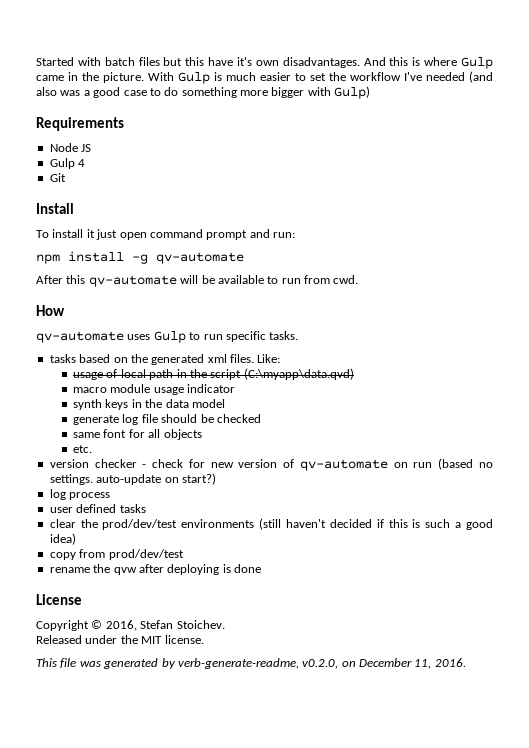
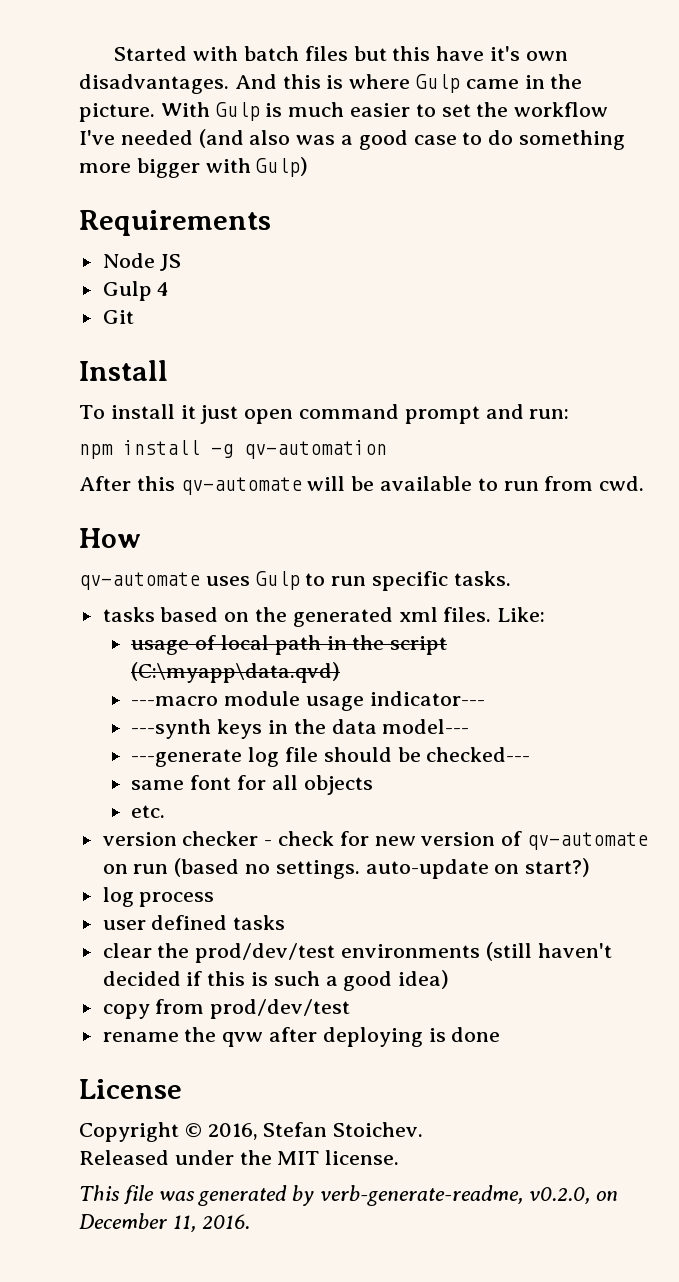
[156,252,244,264] qv-automate -> [244,440,387,459] qv-automation
[73,387,108,393] macro -> [131,696,219,706] ---macro
[187,384,236,393] [73,399,103,410] indicator // synth -> [369,691,485,706] [131,719,212,739] indicator--- // ---synth
[191,399,225,408] [73,415,120,425] model // generate -> [382,719,470,734] [131,749,243,767] model--- // ---generate
[216,414,261,423] checked -> [426,747,531,762] checked---

